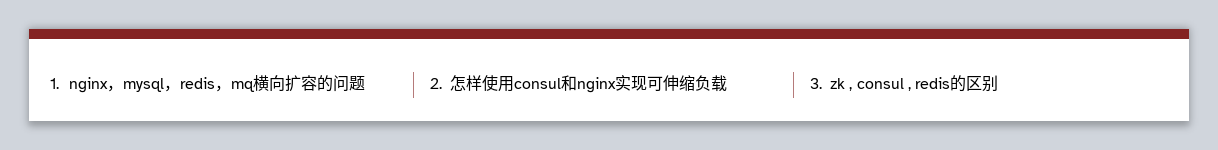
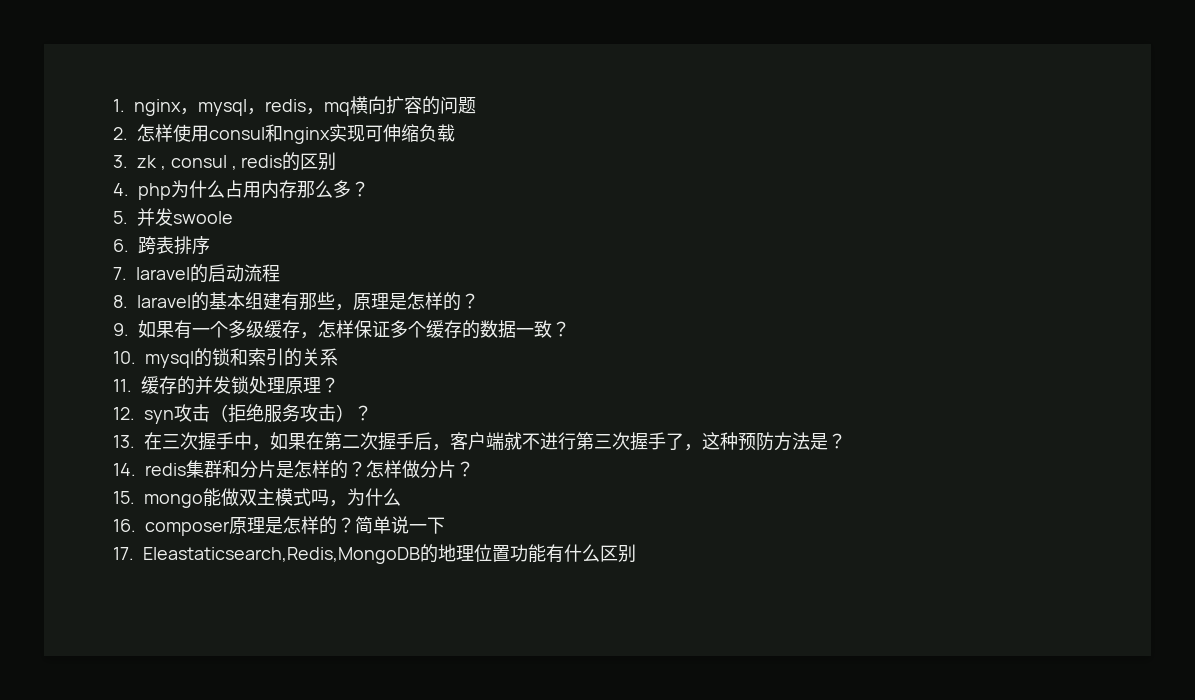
(999, 83) none -> [113,180,369,200] [113,208,233,226] [113,236,210,255] [113,264,280,283] [113,292,479,311] [113,320,570,339] [113,348,338,368] [113,376,339,395] [113,404,372,424] [113,432,846,451] [113,460,474,479] [113,488,401,508] [113,516,445,536] [113,544,636,564] // 4. php为什么占用内存那么多？ // 5.并发swoole // 6.跨表排序 // 7. laravel的启动流程 // 8. laravel的基本组建有那些，原理是怎样的？ // 9.如果有一个多级缓存，怎样保证多个缓存的数据一致？ // 10. mysql的锁和索引的关系 // 11.缓存的并发锁处理原理？ // 12. syn攻击（拒绝服务攻击）？ // 13.在三次握手中，如果在第二次握手后，客户端就不进行第三次握手了，这种预防方法是？ // 14. redis集群和分片是怎样的？怎样做分片？ // 15. mongo能做双主模式吗，为什么 // 16. composer原理是怎样的？简单说一下 // 17. Eleastaticsearch,Redis,MongoDB的地理位置功能有什么区别

